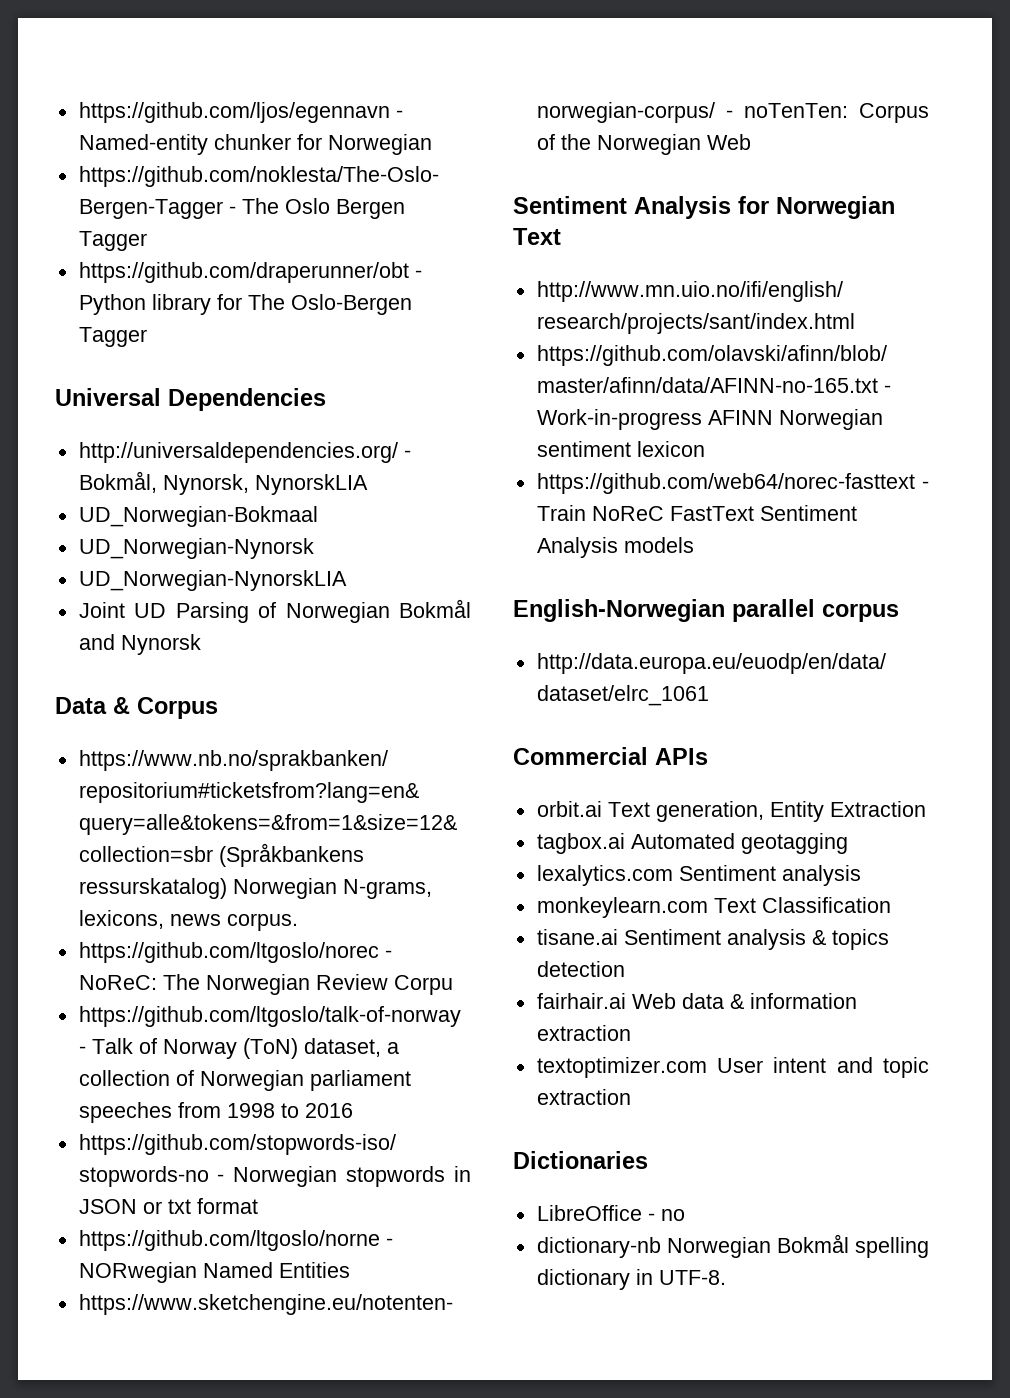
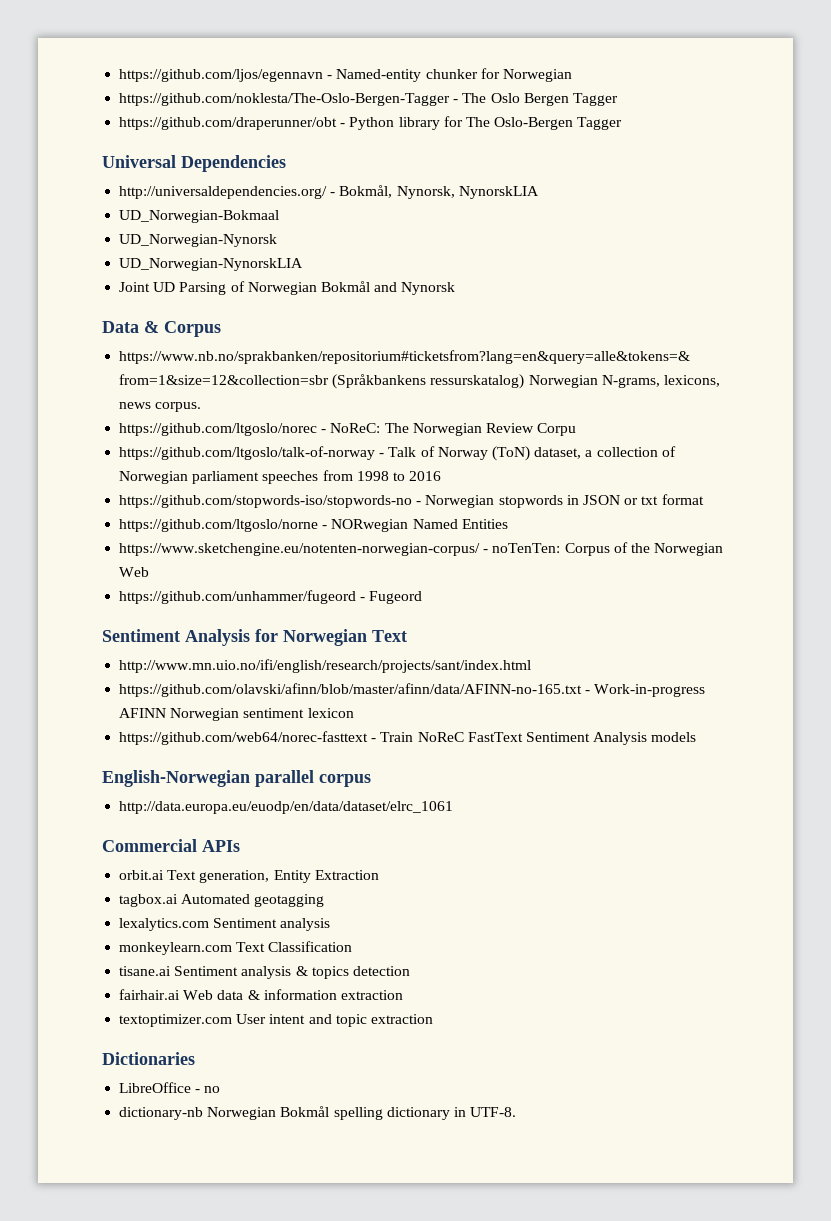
(751, 142) none -> [119,590,423,604] // https://github.com/unhammer/fugeord - Fugeord

